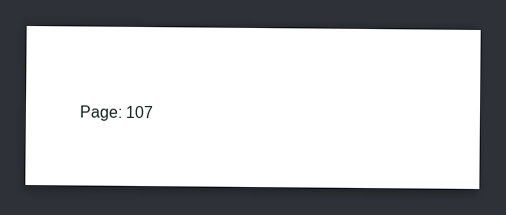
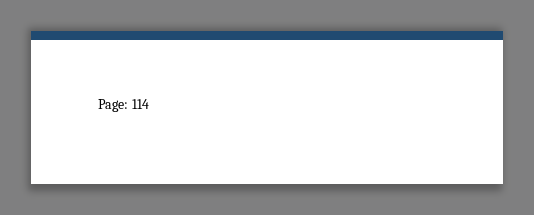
[125,105,155,119] 107 -> [131,99,149,109] 114

